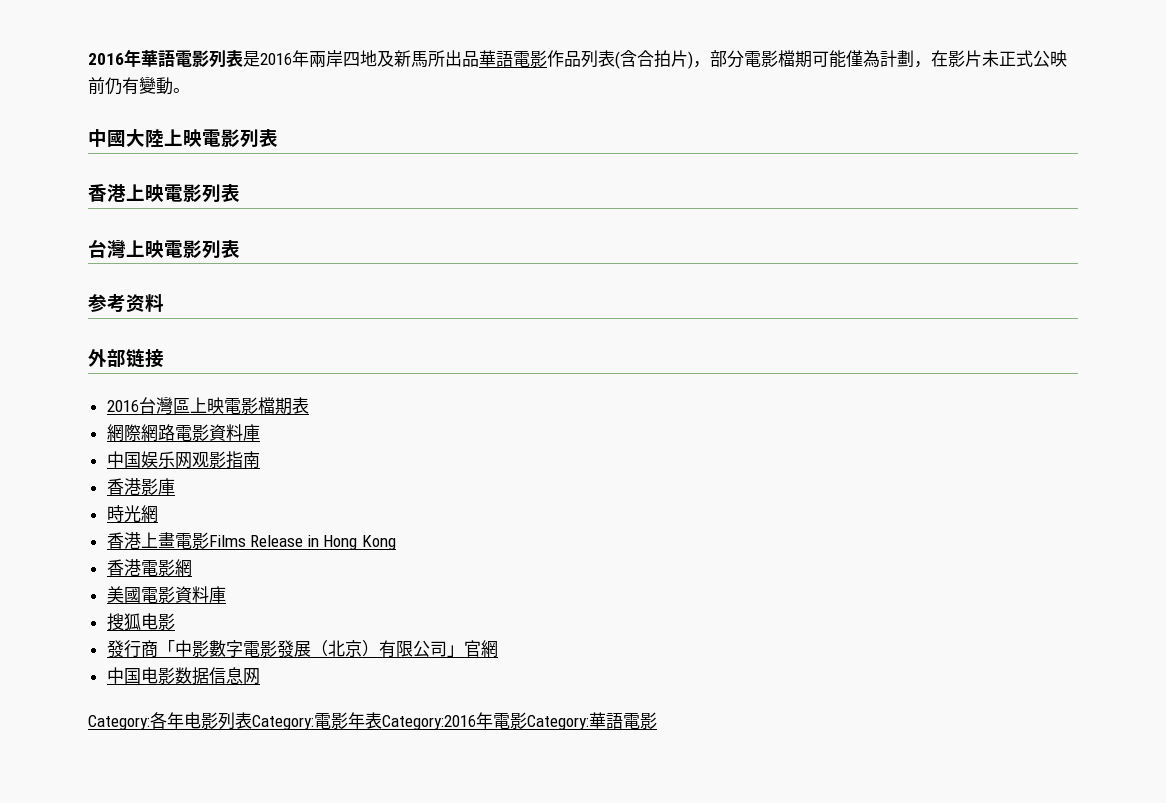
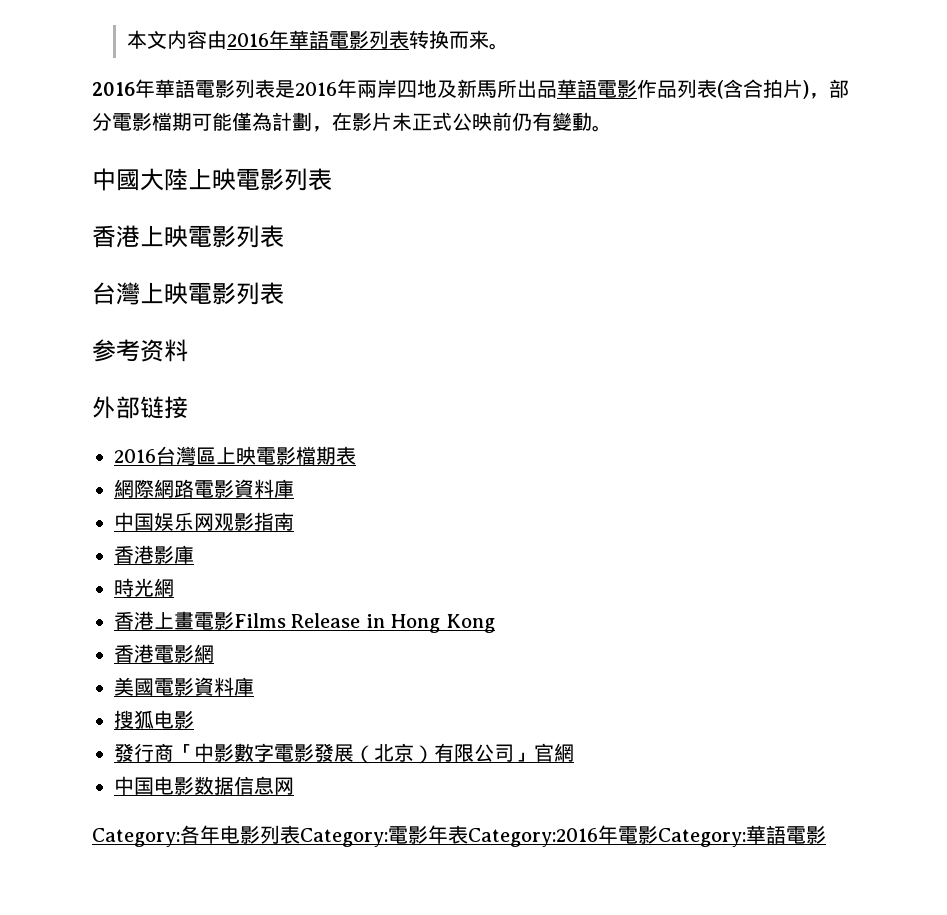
(88, 59) none -> [127,30,510,50] 本文内容由2016年華語電影列表转换而来。 //

